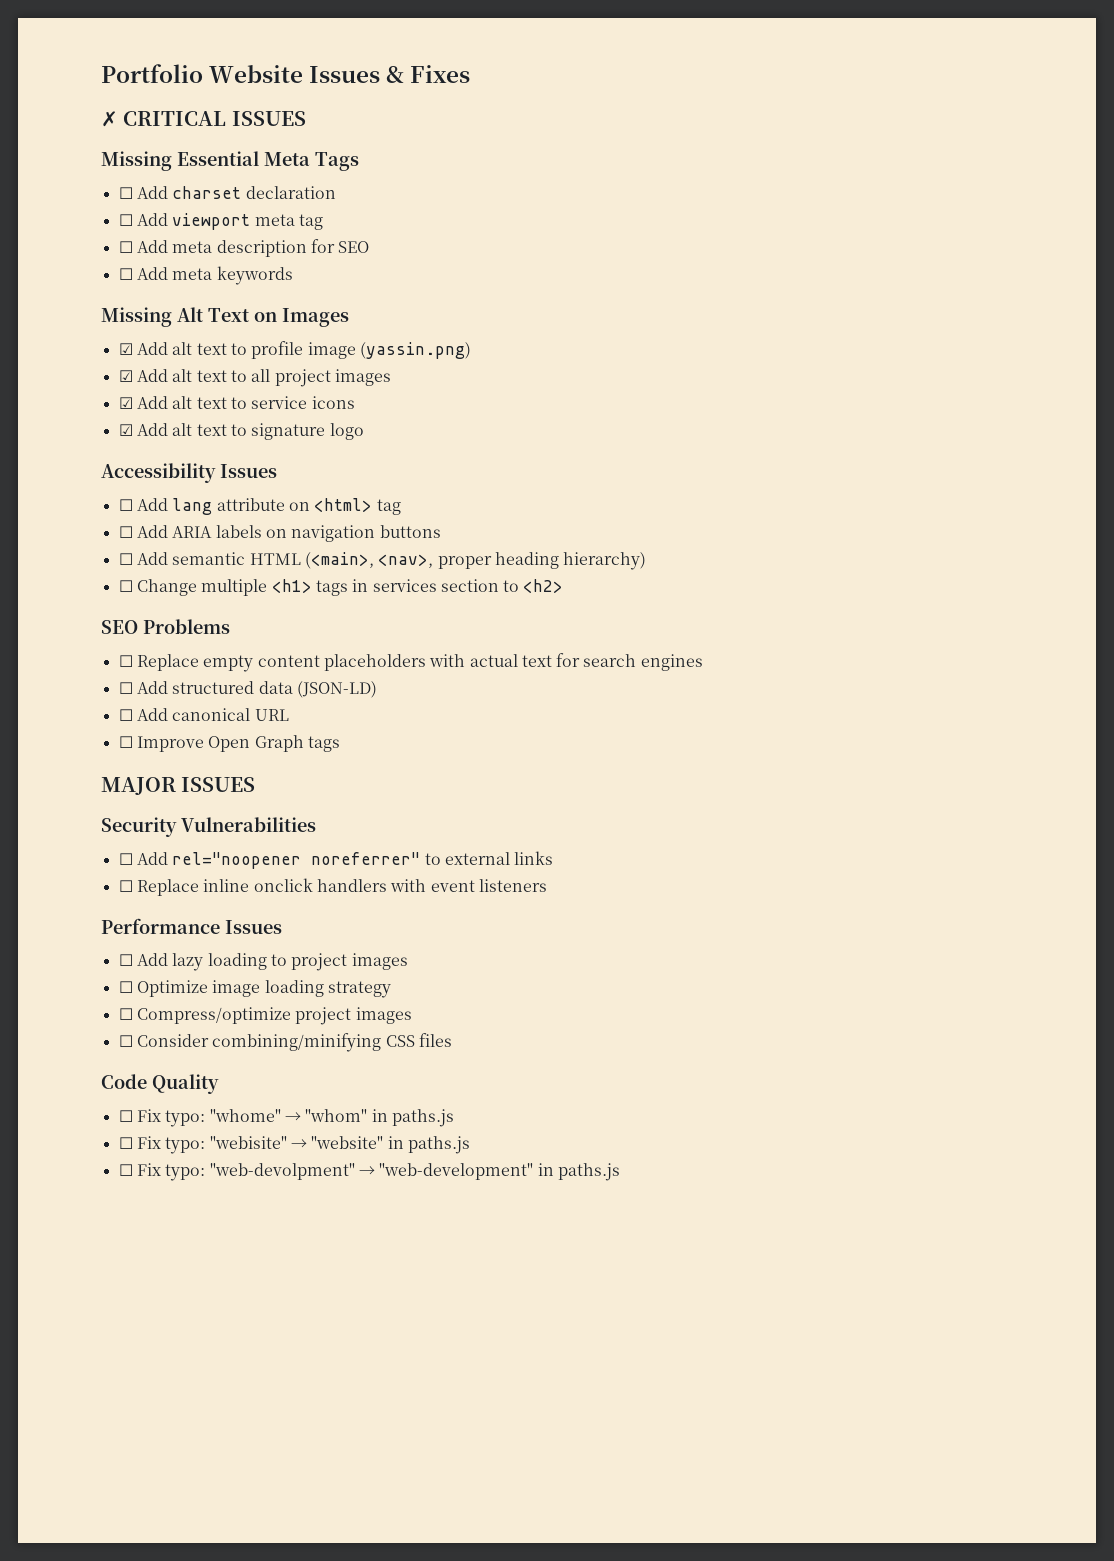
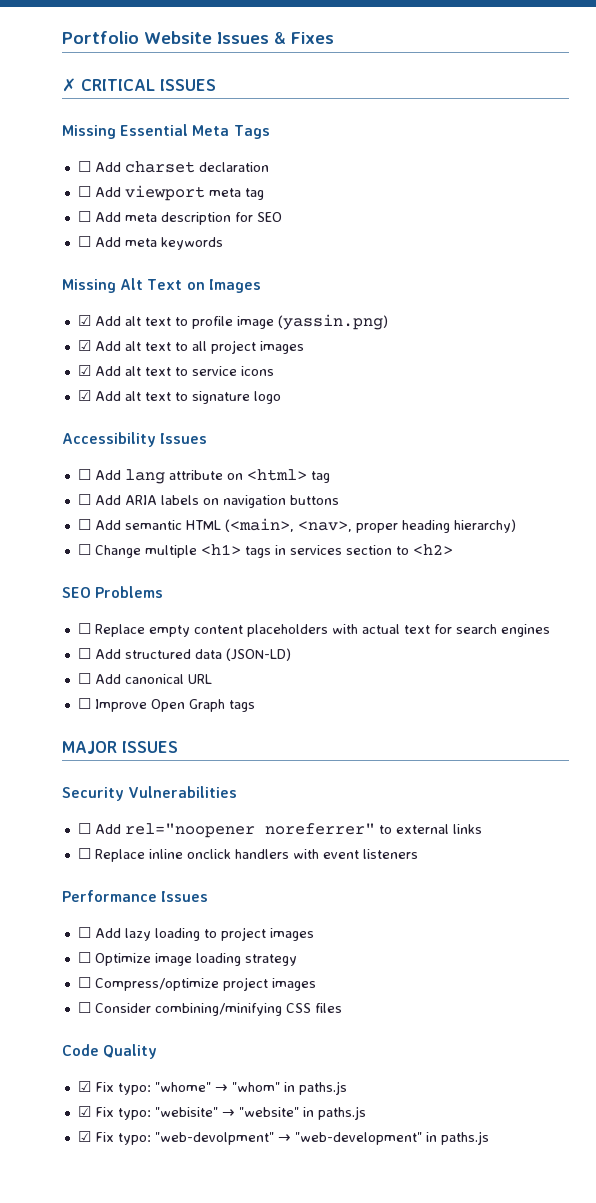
[118,1110,133,1122] ☐ -> [77,1081,91,1092] ☑
[118,1137,133,1149] ☐ -> [77,1106,91,1117] ☑
[118,1164,133,1176] ☐ -> [77,1131,91,1142] ☑

